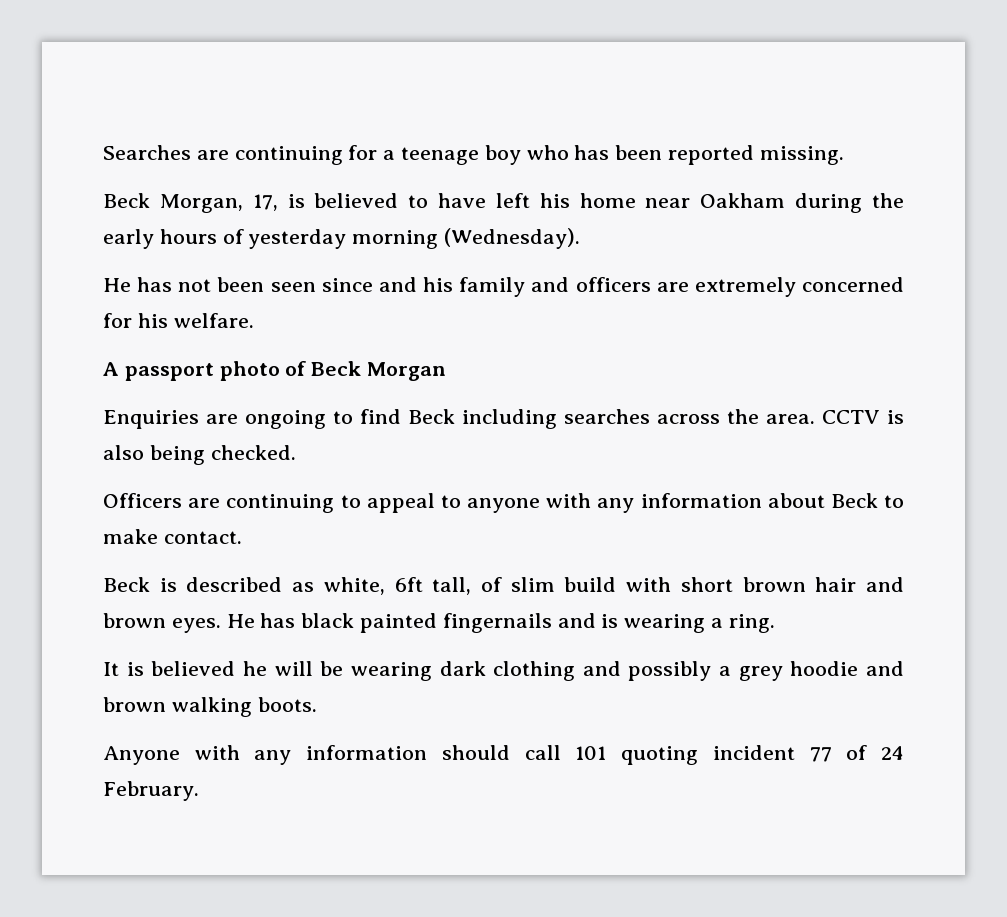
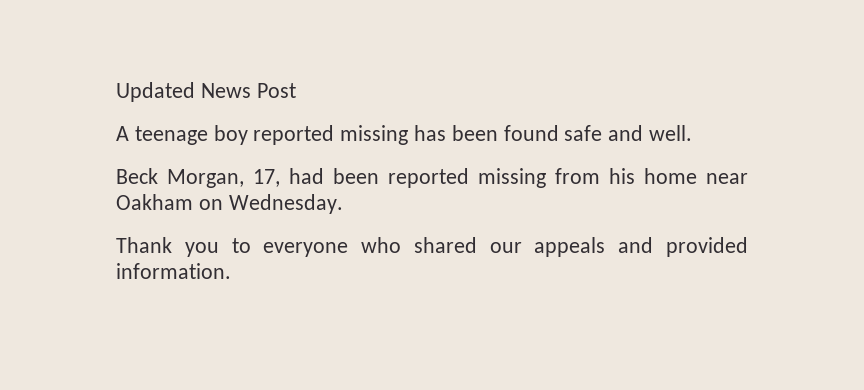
[103,145,844,165] [103,193,904,213] [103,228,581,249] [103,277,904,297] [103,313,254,328] [103,361,447,381] [103,409,904,429] [103,445,296,465] [103,493,904,513] [103,529,242,544] [103,577,904,595] [103,613,775,633] [103,661,904,681] [103,697,317,717] [103,745,905,765] [103,781,199,801] Searches are continuing for a teenage boy who has been reported missing. // Beck Morgan, 17, is believed to have left his home near Oakham during the early hours of yesterday morning (Wednesday). // He has not been seen since and his family and officers are extremely concerned for his welfare. // A passport photo of Beck Morgan // Enquiries are ongoing to find Beck including searches across the area. CCTV is also being checked. // Officers are continuing to appeal to anyone with any information about Beck to make contact. // Beck is described as white, 6ft tall, of slim build with short brown hair and brown eyes. He has black painted fingernails and is wearing a ring. // It is believed he will be wearing dark clothing and possibly a grey hoodie and brown walking boots. // Anyone with any information should call 101 quoting incident 77 of 24 February. -> [116,82,296,102] [116,125,693,145] [116,168,748,188] [116,194,343,214] [116,237,748,257] [116,263,231,279] Updated News Post // A teenage boy reported missing has been found safe and well. // Beck Morgan, 17, had been reported missing from his home near Oakham on Wednesday. // Thank you to everyone who shared our appeals and provided information.

